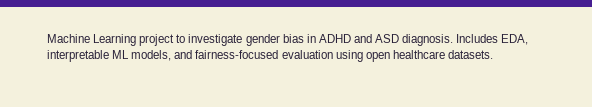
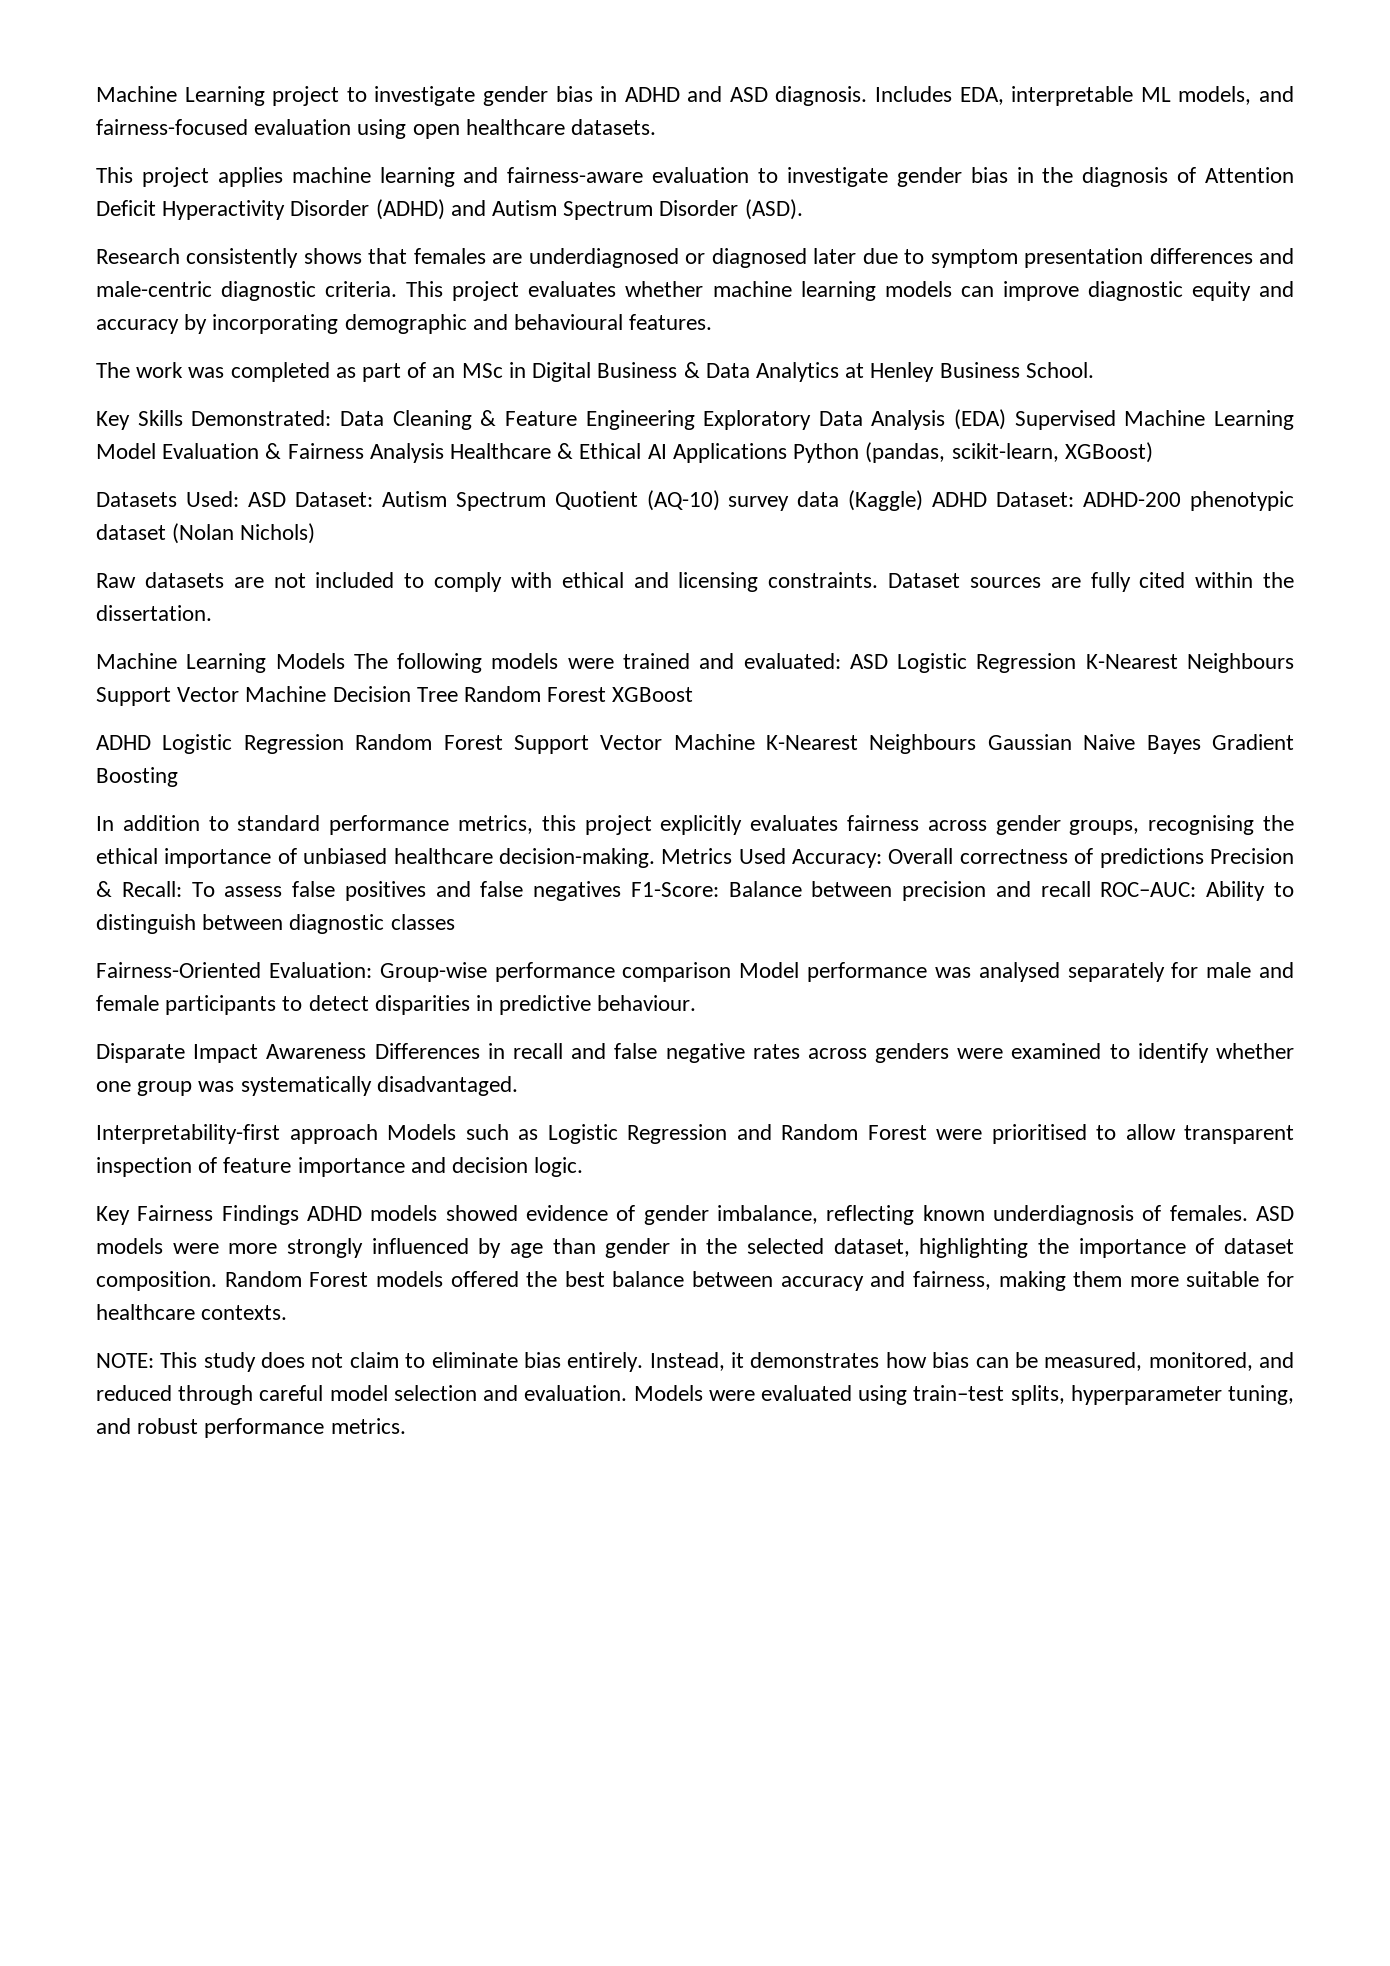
(493, 54) none -> [96,167,1294,187] [96,199,803,220] [96,248,1295,268] [96,281,1294,301] [96,314,713,334] [96,362,1094,382] [96,409,1294,430] [96,442,1153,463] [96,490,1295,511] [96,523,316,544] [96,572,1294,592] [96,605,212,621] [96,653,1295,673] [96,686,694,706] [96,734,1294,754] [96,767,178,787] [96,815,1294,835] [96,848,1294,868] [96,881,1294,901] [96,914,455,934] [96,962,1294,982] [96,995,697,1015] [96,1043,1294,1063] [96,1076,518,1096] [96,1124,1294,1144] [96,1157,584,1177] [96,1205,1294,1225] [96,1238,1294,1258] [96,1271,1294,1291] [96,1304,288,1320] [96,1352,1294,1372] [96,1385,1294,1405] [96,1418,406,1438] // This project applies machine learning and fairness-aware evaluation to investigate gender bias in the diagnosis of Attention Deficit Hyperactivity Disorder (ADHD) and Autism Spectrum Disorder (ASD). // Research consistently shows that females are underdiagnosed or diagnosed later due to symptom presentation differences and male-centric diagnostic criteria. This project evaluates whether machine learning models can improve diagnostic equity and accuracy by incorporating demographic and behavioural features. // The work was completed as part of an MSc in Digital Business & Data Analytics at Henley Business School. // Key Skills Demonstrated: Data Cleaning & Feature Engineering Exploratory Data Analysis (EDA) Supervised Machine Learning Model Evaluation & Fairness Analysis Healthcare & Ethical AI Applications Python (pandas, scikit-learn, XGBoost) // Datasets Used: ASD Dataset: Autism Spectrum Quotient (AQ-10) survey data (Kaggle) ADHD Dataset: ADHD-200 phenotypic dataset (Nolan Nichols) // Raw datasets are not included to comply with ethical and licensing constraints. Dataset sources are fully cited within the dissertation. // Machine Learning Models The following models were trained and evaluated: ASD Logistic Regression K-Nearest Neighbours Support Vector Machine Decision Tree Random Forest XGBoost // ADHD Logistic Regression Random Forest Support Vector Machine K-Nearest Neighbours Gaussian Naive Bayes Gradient Boosting // In addition to standard performance metrics, this project explicitly evaluates fairness across gender groups, recognising the ethical importance of unbiased healthcare decision-making. Metrics Used Accuracy: Overall correctness of predictions Precision & Recall: To assess false positives and false negatives F1-Score: Balance between precision and recall ROC–AUC: Ability to distinguish between diagnostic classes // Fairness-Oriented Evaluation: Group-wise performance comparison Model performance was analysed separately for male and female participants to detect disparities in predictive behaviour. // Disparate Impact Awareness Differences in recall and false negative rates across genders were examined to identify whether one group was systematically disadvantaged. // Interpretability-first approach Models such as Logistic Regression and Random Forest were prioritised to allow transparent inspection of feature importance and decision logic. // Key Fairness Findings ADHD models showed evidence of gender imbalance, reflecting known underdiagnosis of females. ASD models were more strongly influenced by age than gender in the selected dataset, highlighting the importance of dataset composition. Random Forest models offered the best balance between accuracy and fairness, making them more suitable for healthcare contexts. // NOTE: This study does not claim to eliminate bias entirely. Instead, it demonstrates how bias can be measured, monitored, and reduced through careful model selection and evaluation. Models were evaluated using train–test splits, hyperparameter tuning, and robust performance metrics.

